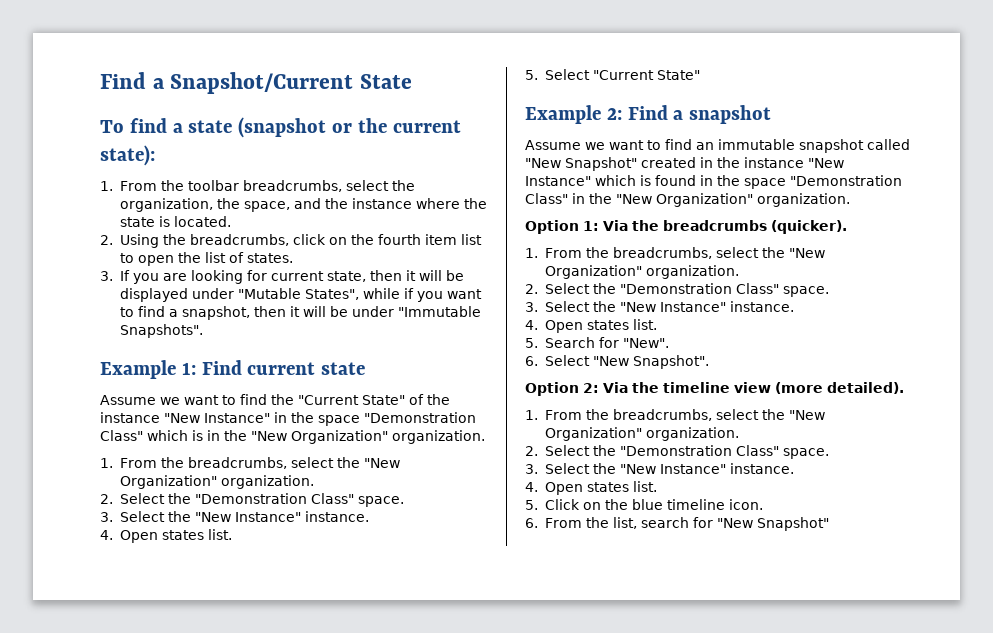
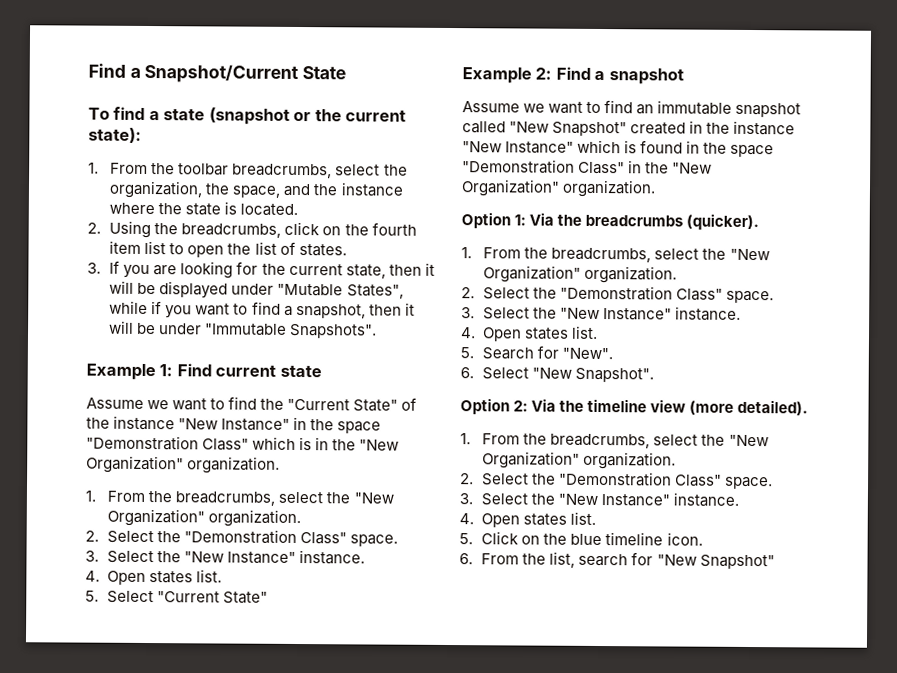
(267, 275) none -> [261,263,286,275] the

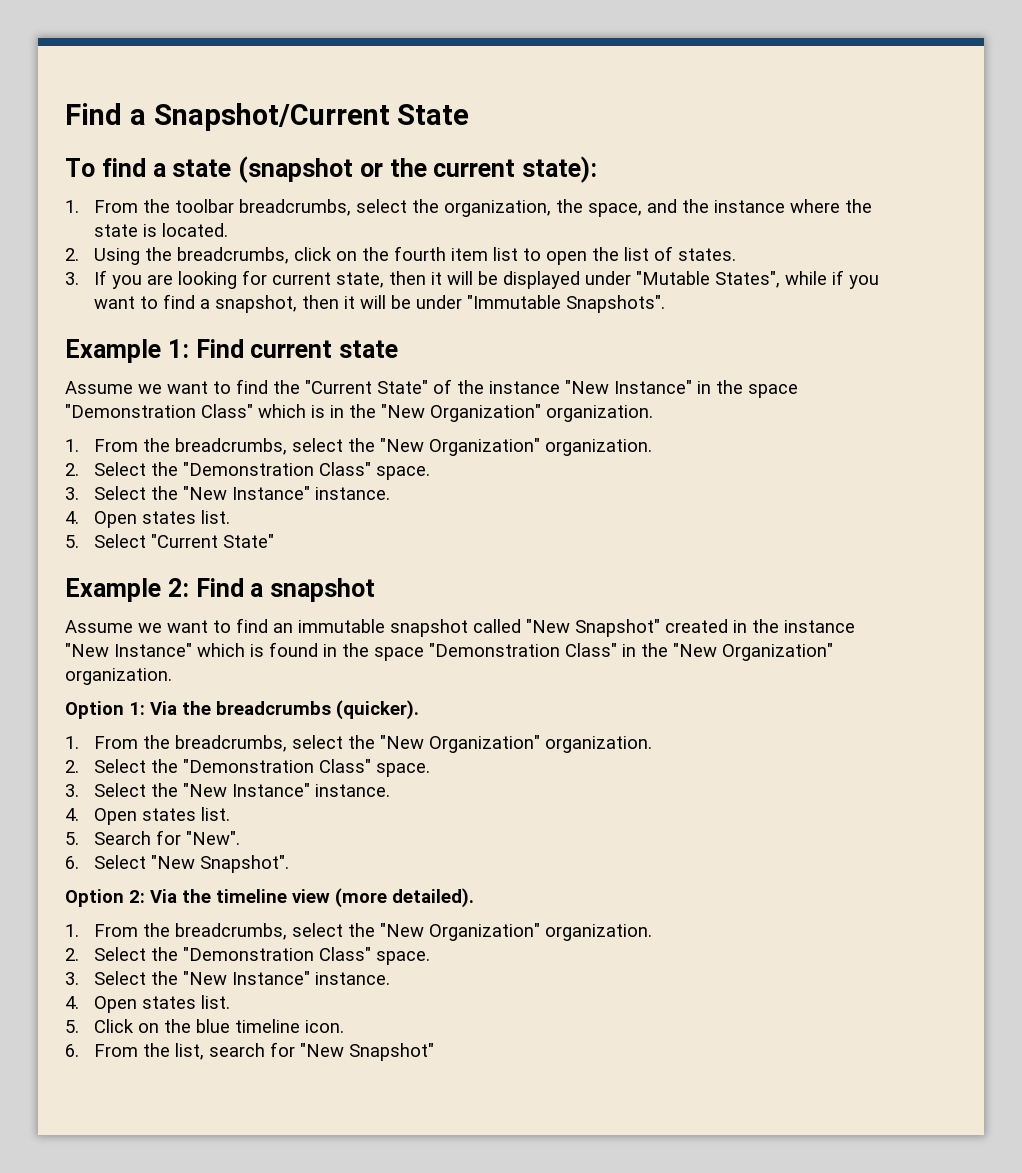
[261,263,286,275] the -> (268, 277) none

